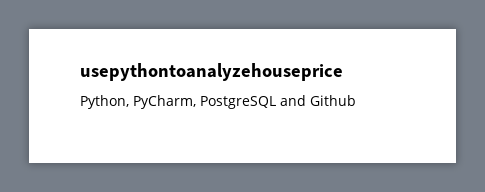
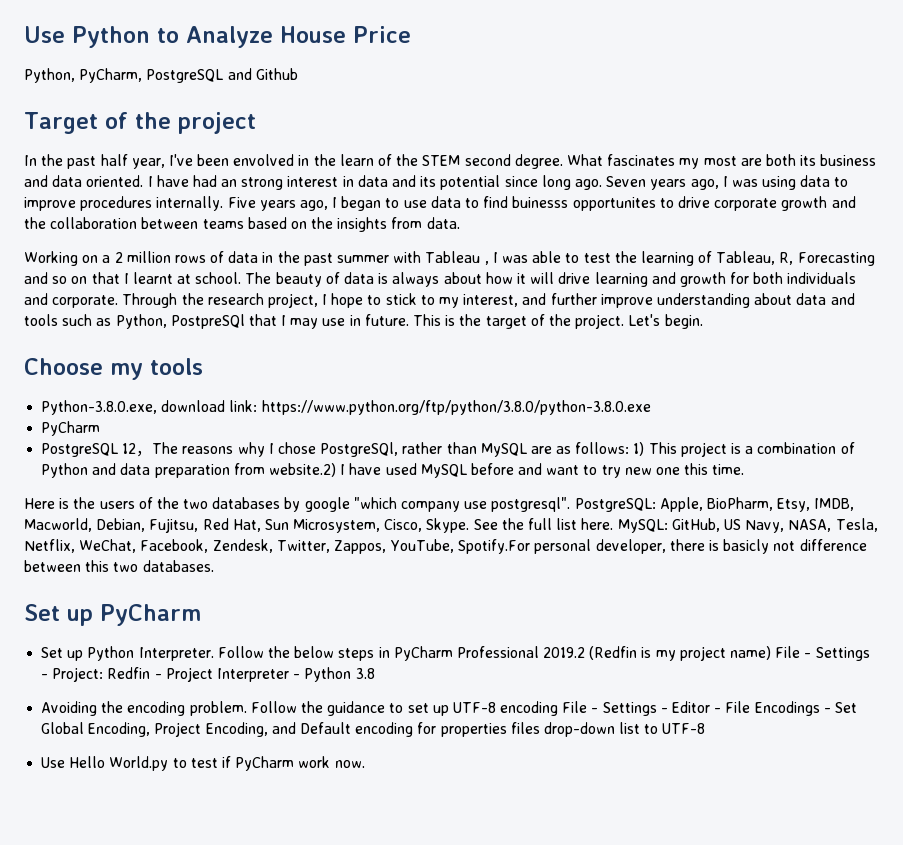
[80,63,343,81] usepythontoanalyzehouseprice -> [24,26,411,48] Use Python to Analyze House Price
(356, 100) none -> [24,112,256,134] [24,154,877,169] [24,175,849,190] [24,196,856,211] [24,217,460,232] [24,251,875,266] [24,272,857,287] [24,293,855,308] [24,314,703,329] [24,358,203,380] [41,400,651,415] [41,421,101,436] [41,442,855,457] [41,463,745,478] [24,497,855,512] [24,518,878,533] [24,539,867,554] [24,560,214,572] [24,604,201,626] [41,646,870,661] [41,667,375,682] [41,701,857,716] [41,722,706,737] [41,756,365,771] // Target of the project // In the past half year, I've been envolved in the learn of the STEM second degree. What fascinates my most are both its business and data oriented. I have had an strong interest in data and its potential since long ago. Seven years ago, I was using data to improve procedures internally. Five years ago, I began to use data to find buinesss opportunites to drive corporate growth and the collaboration between teams based on the insights from data. // Working on a 2 million rows of data in the past summer with Tableau , I was able to test the learning of Tableau, R, Forecasting and so on that I learnt at school. The beauty of data is always about how it will drive learning and growth for both individuals and corporate. Through the research project, I hope to stick to my interest, and further improve understanding about data and tools such as Python, PostpreSQl that I may use in future. This is the target of the project. Let's begin. // Choose my tools // Python-3.8.0.exe, download link: https://www.python.org/ftp/python/3.8.0/python-3.8.0.exe // PyCharm // PostgreSQL 12，The reasons why I chose PostgreSQl, rather than MySQL are as follows: 1) This project is a combination of Python and data preparation from website.2) I have used MySQL before and want to try new one this time. // Here is the users of the two databases by google "which company use postgresql". PostgreSQL: Apple, BioPharm, Etsy, IMDB, Macworld, Debian, Fujitsu, Red Hat, Sun Microsystem, Cisco, Skype. See the full list here. MySQL: GitHub, US Navy, NASA, Tesla, Netflix, WeChat, Facebook, Zendesk, Twitter, Zappos, YouTube, Spotify.For personal developer, there is basicly not difference between this two databases. // Set up PyCharm // Set up Python Interpreter. Follow the below steps in PyCharm Professional 2019.2 (Redfin is my project name) File - Settings - Project: Redfin - Project Interpreter - Python 3.8 // Avoiding the encoding problem. Follow the guidance to set up UTF-8 encoding File - Settings - Editor - File Encodings - Set Global Encoding, Project Encoding, and Default encoding for properties files drop-down list to UTF-8 // Use Hello World.py to test if PyCharm work now.

